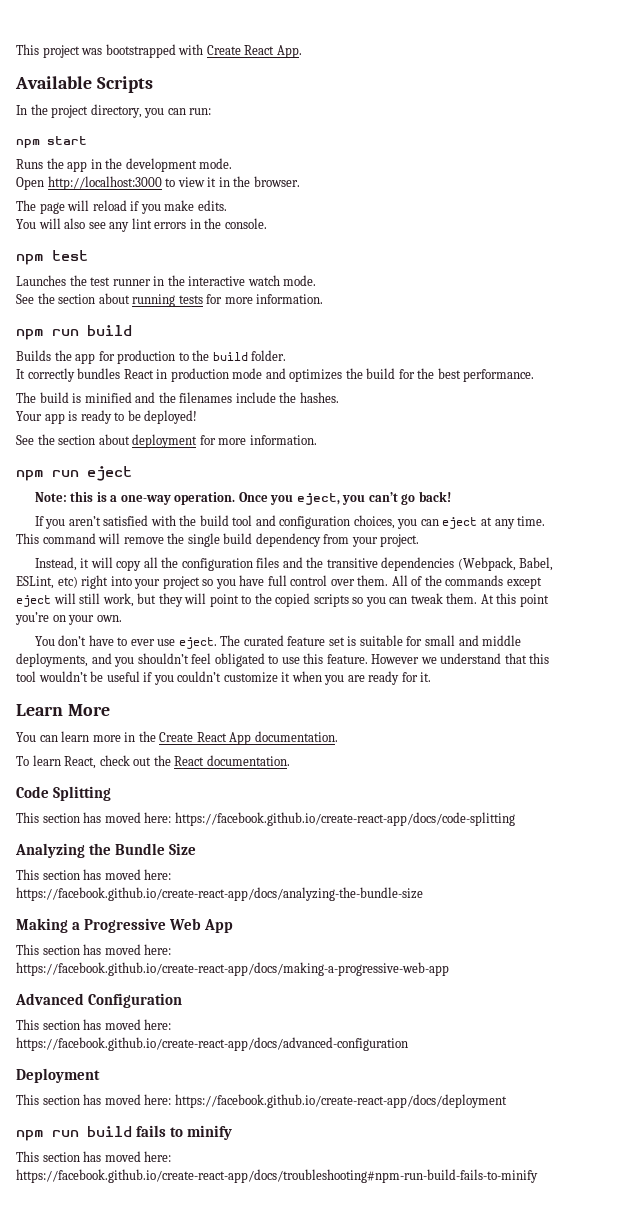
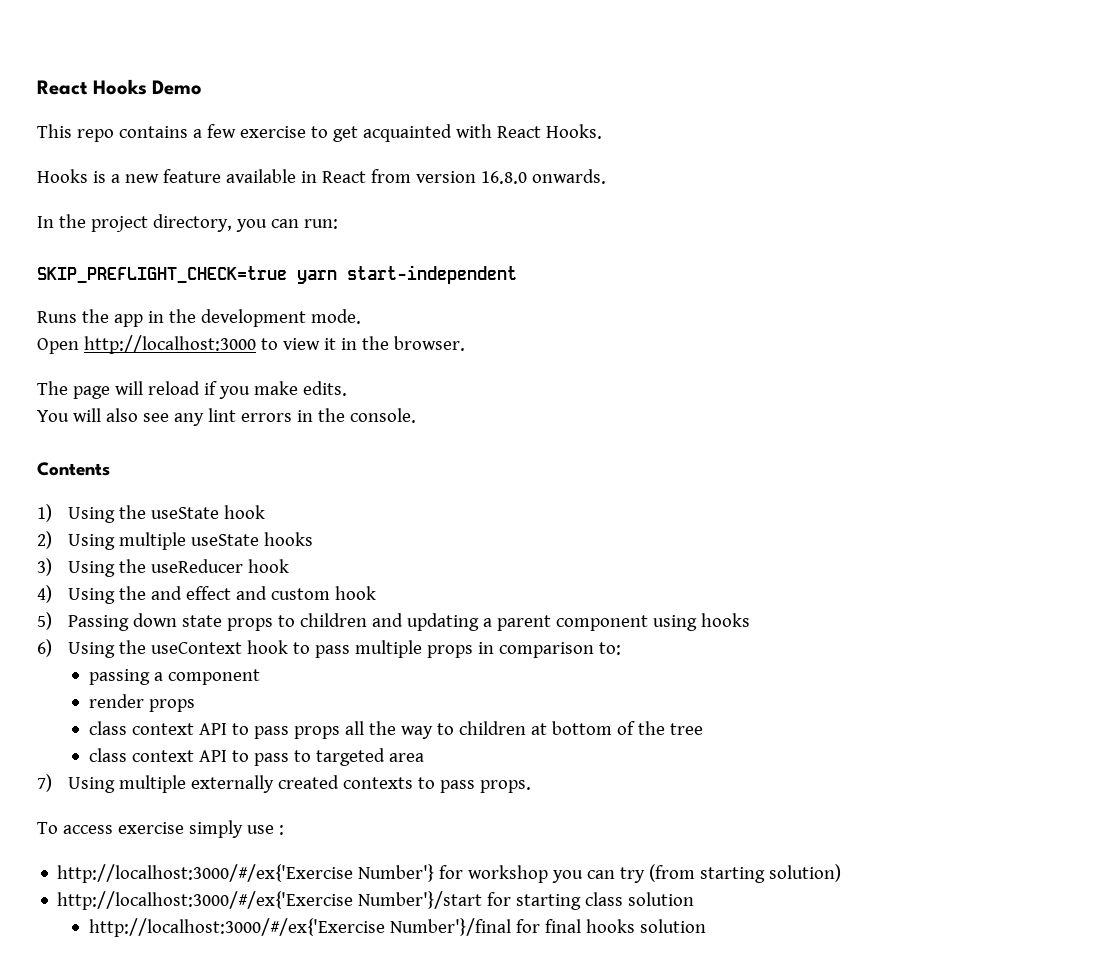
[16,44,302,58] [15,76,153,93] This project was bootstrapped with Create React App. // Available Scripts -> [37,79,203,95] [37,124,602,142] [37,169,606,184] React Hooks Demo // This repo contains a few exercise to get acquainted with React Hooks. // Hooks is a new feature available in React from version 16.8.0 onwards.
[16,136,87,148] npm start -> [37,265,517,284] SKIP_PREFLIGHT_CHECK=true yarn start-independent
[16,250,88,265] [16,275,317,286] [16,293,324,307] [16,325,132,340] [16,350,287,364] [16,368,535,382] [16,392,339,403] [16,410,198,424] [16,434,317,448] [16,466,132,481] [34,491,451,505] [34,515,546,529] [16,533,420,547] [34,557,554,571] [16,575,542,589] [16,593,549,607] [15,612,122,625] [34,635,522,649] [16,653,550,667] [16,671,432,685] [16,704,110,716] [16,731,338,745] [16,755,290,769] [16,786,112,801] [16,812,515,826] [15,843,197,858] [16,869,172,880] [16,887,423,901] [16,918,234,933] [16,944,172,955] [16,962,449,976] [15,993,183,1008] [16,1019,172,1030] [16,1037,408,1051] [16,1068,100,1083] [16,1094,507,1108] [16,1125,233,1141] [16,1151,172,1162] [16,1169,538,1183] npm test // Launches the test runner in the interactive watch mode. // See the section about running tests for more information. // npm run build // Builds the app for production to the build folder. // It correctly bundles React in production mode and optimizes the build for the best performance. // The build is minified and the filenames include the hashes. // Your app is ready to be deployed! // See the section about deployment for more information. // npm run eject // Note: this is a one-way operation. Once you eject, you can’t go back! // If you aren’t satisfied with the build tool and configuration choices, you can eject at any time. This command will remove the single build dependency from your project. // Instead, it will copy all the configuration files and the transitive dependencies (Webpack, Babel, ESLint, etc) right into your project so you have full control over them. All of the commands except eject will still work, but they will point to the copied scripts so you can tweak them. At this point you’re on your own. // You don’t have to ever use eject. The curated feature set is suitable for small and middle deployments, and you shouldn’t feel obligated to use this feature. However we understand that this tool wouldn’t be useful if you couldn’t customize it when you are ready for it. // Learn More // You can learn more in the Create React App documentation. // To learn React, check out the React documentation. // Code Splitting // This section has moved here: https://facebook.github.io/create-react-app/docs/code-splitting // Analyzing the Bundle Size // This section has moved here: https://facebook.github.io/create-react-app/docs/analyzing-the-bundle-size // Making a Progressive Web App // This section has moved here: https://facebook.github.io/create-react-app/docs/making-a-progressive-web-app // Advanced Configuration // This section has moved here: https://facebook.github.io/create-react-app/docs/advanced-configuration // Deployment // This section has moved here: https://facebook.github.io/create-react-app/docs/deployment // npm run build fails to minify // This section has moved here: https://facebook.github.io/create-react-app/docs/troubleshooting#npm-run-build-fails-to-minify -> [37,462,110,476] [37,504,266,523] [37,531,314,550] [37,558,290,577] [37,585,377,604] [37,612,751,631] [37,639,622,658] [88,669,260,685] [88,694,195,712] [88,721,703,739] [88,748,424,766] [37,774,532,793] [37,820,284,838] [57,864,842,883] [57,891,695,910] [88,918,706,937] Contents // 1) Using the useState hook // 2) Using multiple useState hooks // 3) Using the useReducer hook // 4) Using the and effect and custom hook // 5) Passing down state props to children and updating a parent component using hooks // 6) Using the useContext hook to pass multiple props in comparison to: // passing a component // render props // class context API to pass props all the way to children at bottom of the tree // class context API to pass to targeted area // 7) Using multiple externally created contexts to pass props. // To access exercise simply use : // http://localhost:3000/#/ex{'Exercise Number'} for workshop you can try (from starting solution) // http://localhost:3000/#/ex{'Exercise Number'}/start for starting class solution // http://localhost:3000/#/ex{'Exercise Number'}/final for final hooks solution

